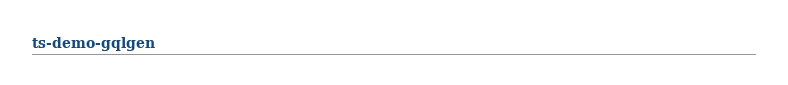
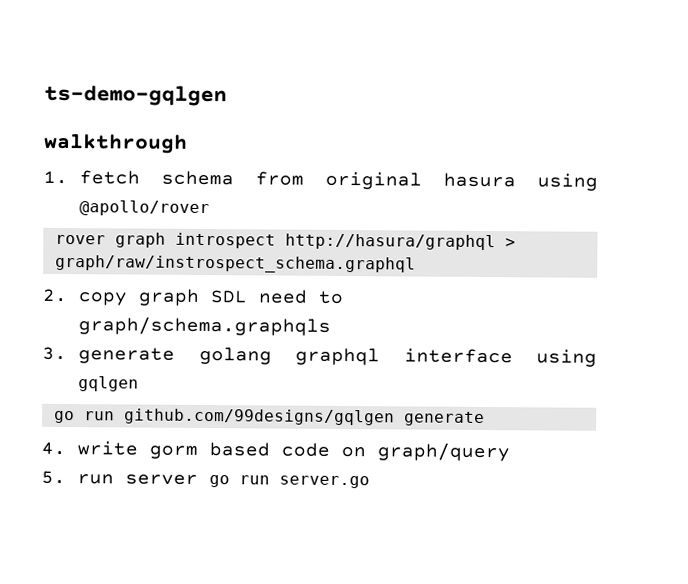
(155, 44) none -> [43,133,188,154] [43,170,598,191] [79,200,211,217] [54,232,516,251] [54,254,416,274] [42,288,345,306] [78,316,332,336] [42,346,597,367] [78,376,140,392] [53,408,485,427] [41,441,511,462] [41,470,371,489] // walkthrough // 1. fetch schema from original hasura using @apollo/rover // rover graph introspect http://hasura/graphql > graph/raw/instrospect_schema.graphql // 2. copy graph SDL need to graph/schema.graphqls // 3. generate golang graphql interface using gqlgen // go run github.com/99designs/gqlgen generate // 4. write gorm based code on graph/query // 5. run server go run server.go

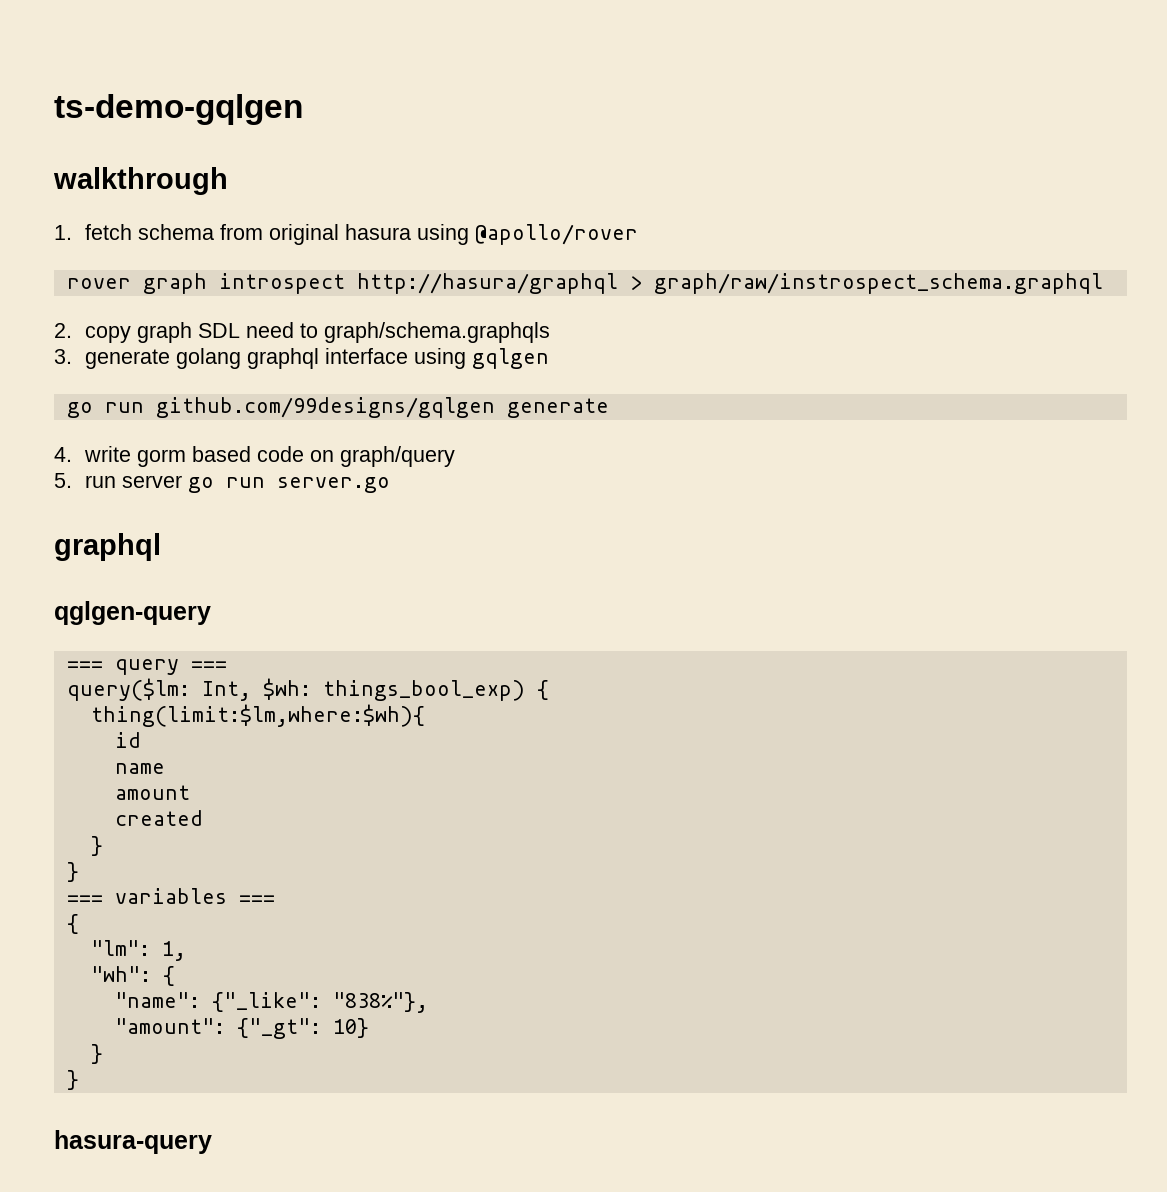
(371, 482) none -> [54,533,161,561] [54,601,211,625] [66,659,227,675] [66,678,549,701] [90,704,425,727] [114,732,141,748] [114,763,165,774] [114,785,190,800] [114,810,203,826] [90,836,103,856] [66,862,79,882] [66,888,275,904] [66,914,79,934] [90,940,186,961] [90,966,175,986] [114,992,428,1013] [114,1018,369,1039] [90,1044,103,1064] [66,1070,79,1090] [54,1130,212,1154] // graphql // qglgen-query // === query === // query($lm: Int, $wh: things_bool_exp) { // thing(limit:$lm,where:$wh){ // id // name // amount // created // } // } // === variables === // { // "lm": 1, // "wh": { // "name": {"_like": "838%"}, // "amount": {"_gt": 10} // } // } // hasura-query

